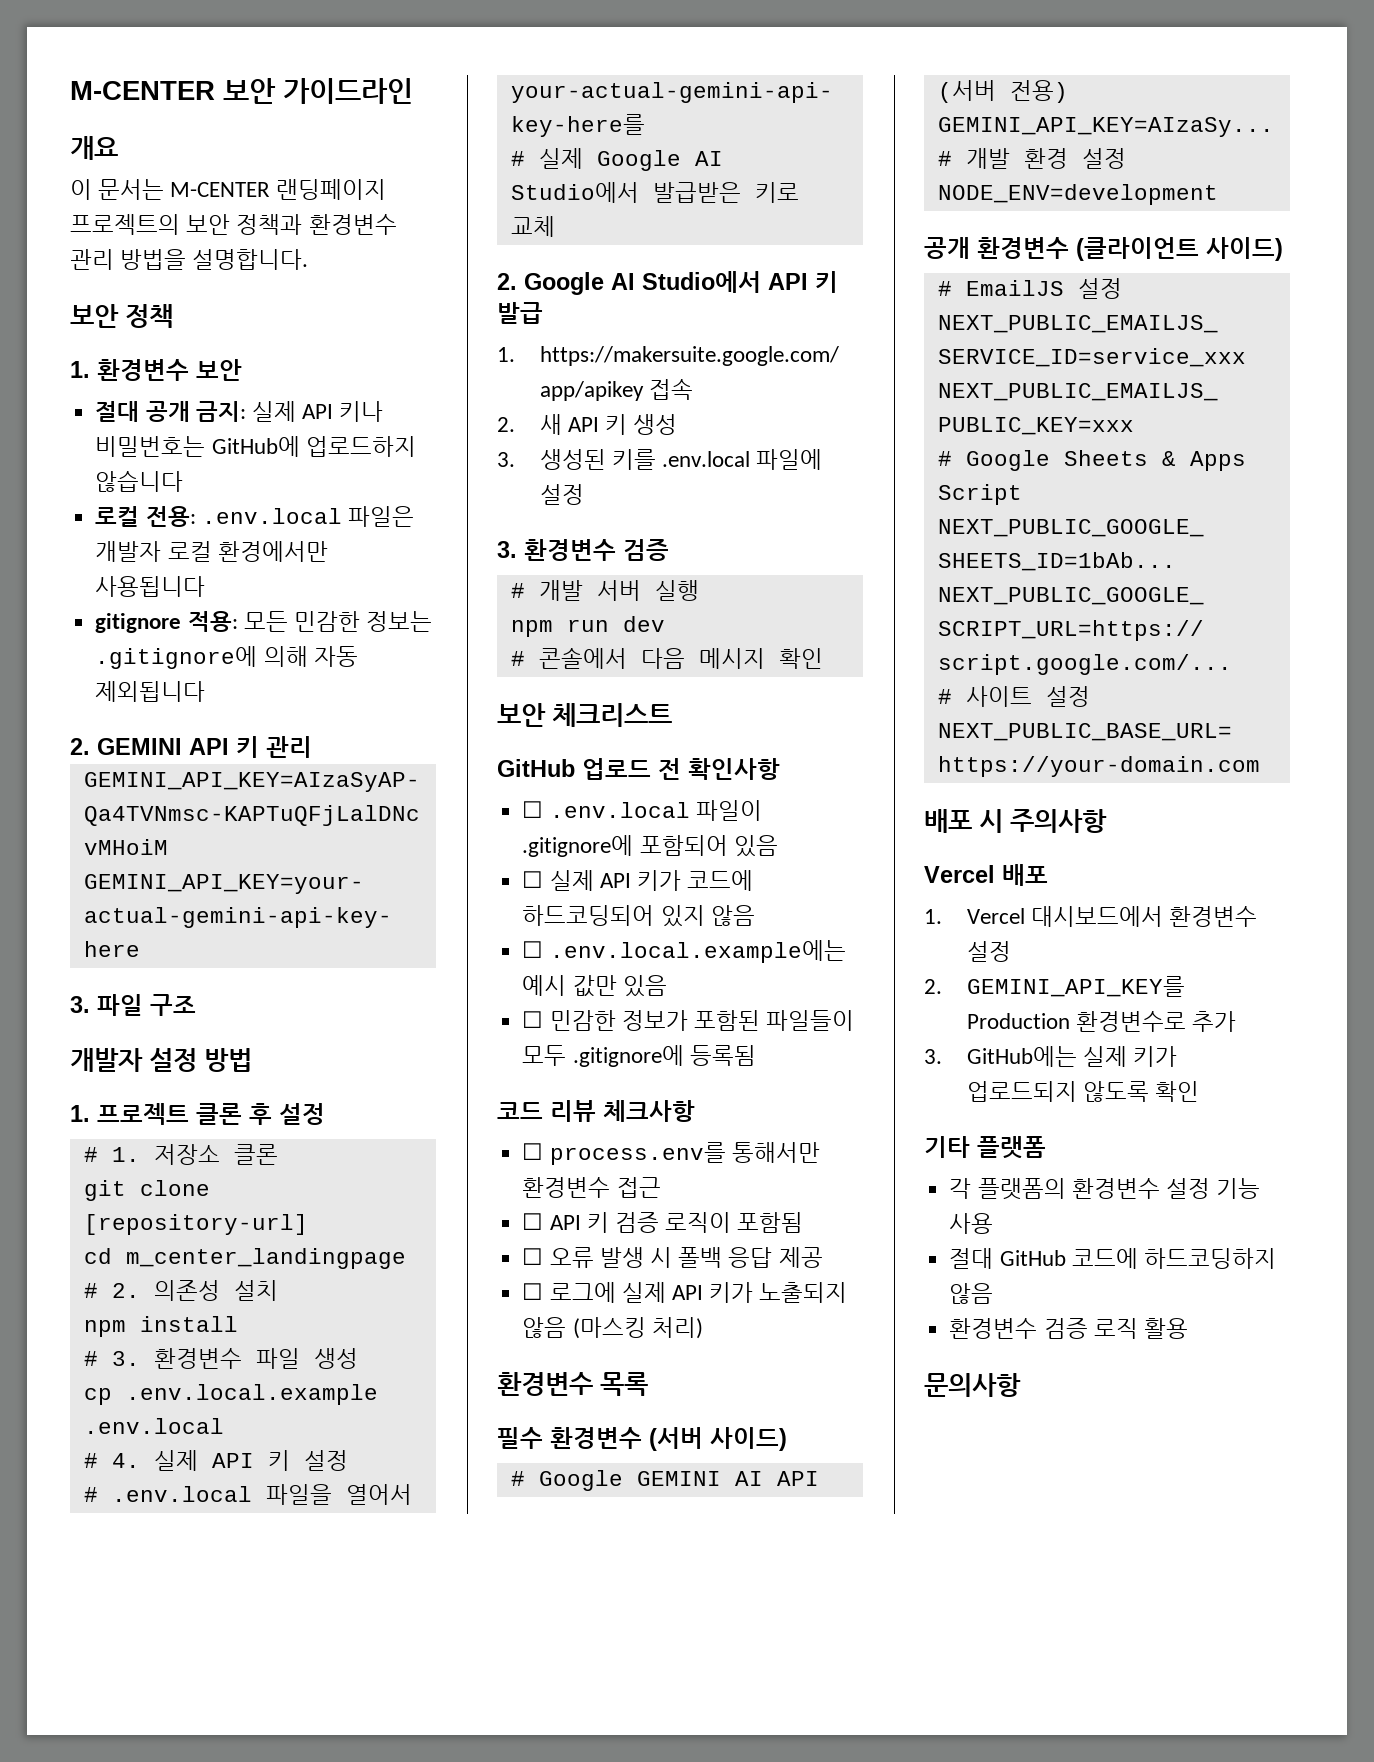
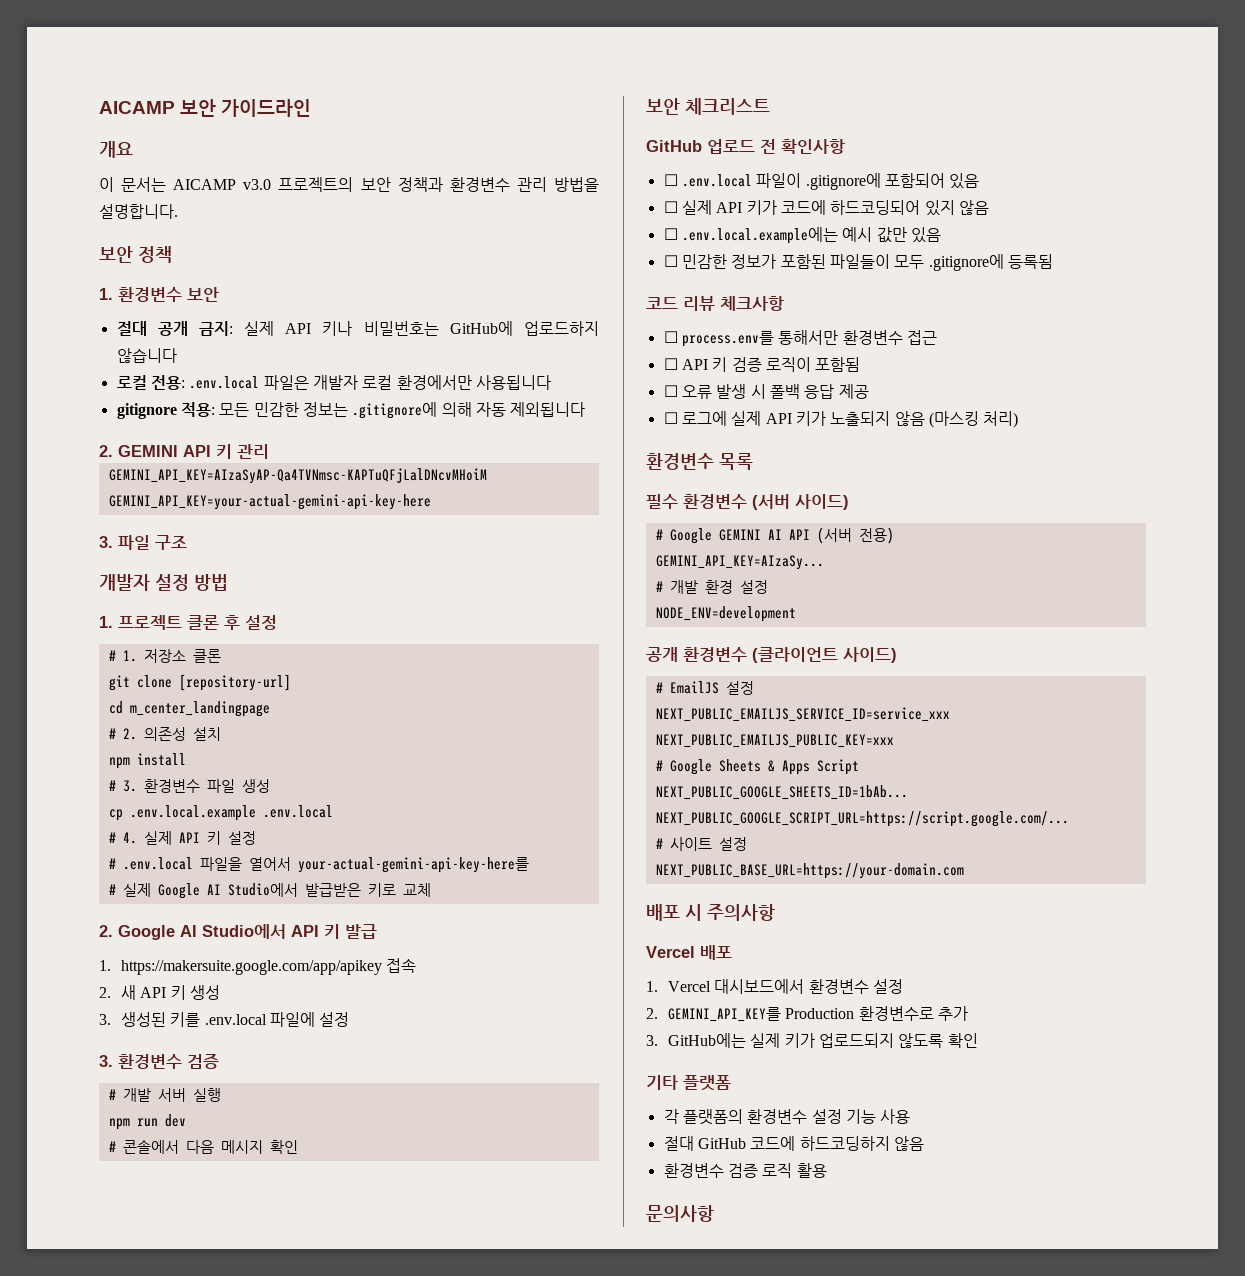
[70,81,215,100] M-CENTER -> [99,101,175,114] AICAMP
[170,179,386,200] M-CENTER 랜딩페이지 -> [173,179,272,190] AICAMP v3.0

